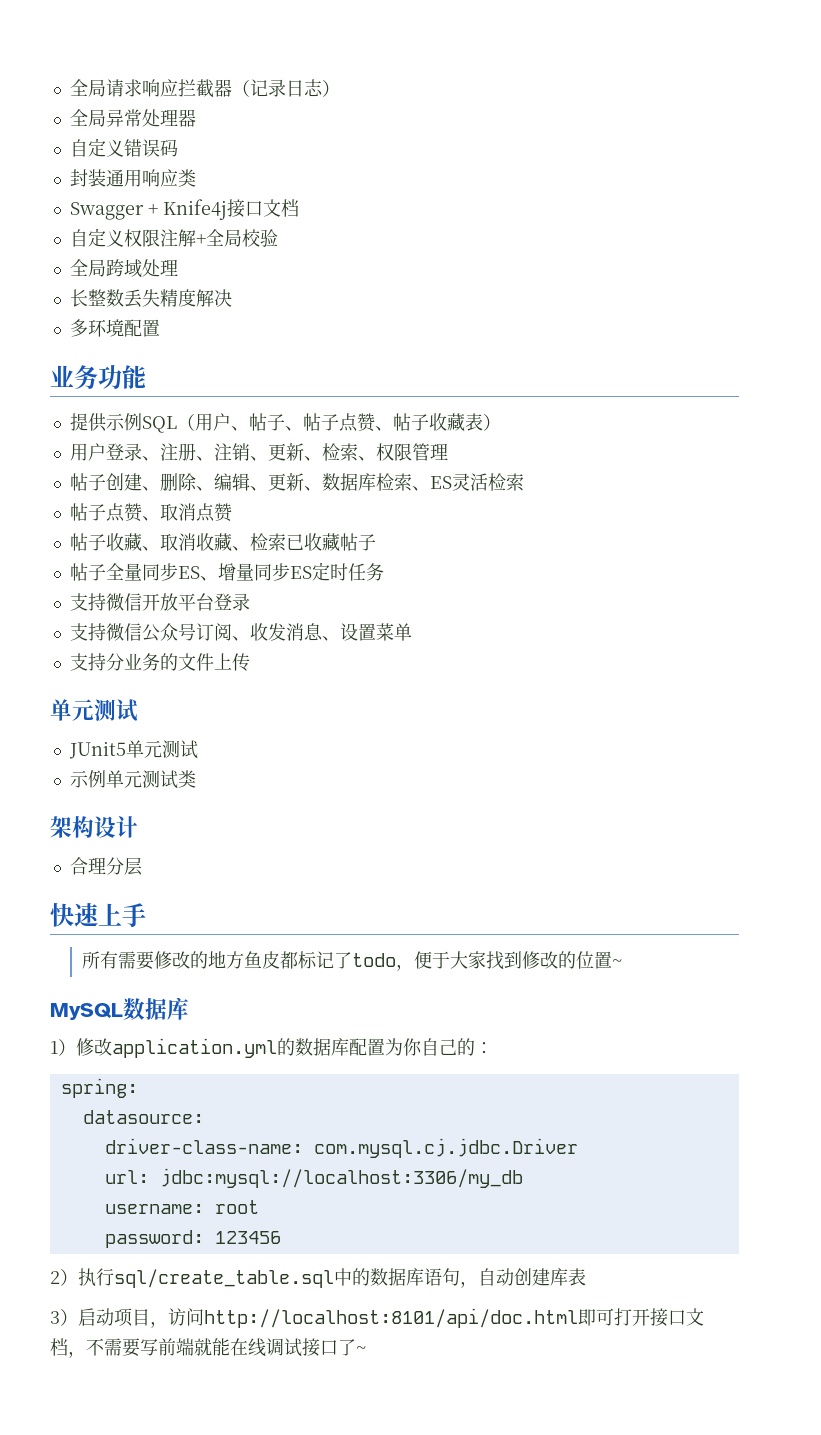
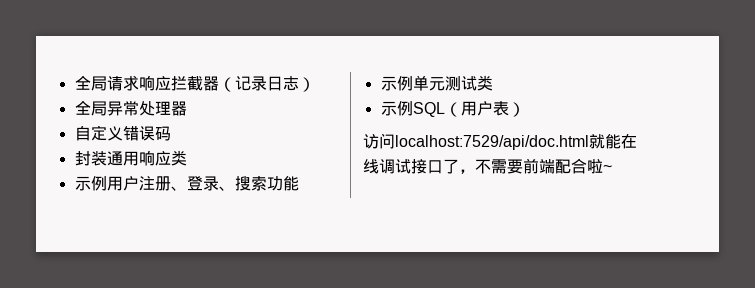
[69,199,299,220] [69,228,278,247] [69,259,178,278] [69,289,232,308] [69,319,160,337] [50,365,146,390] [69,413,501,433] [69,443,448,461] [69,473,524,491] [69,503,233,522] [69,533,376,551] [69,562,384,581] [69,593,250,611] [69,623,412,642] [69,653,250,672] [50,699,138,722] [68,740,198,759] [69,770,196,789] [50,816,138,838] [69,857,142,876] [50,903,146,927] [82,951,623,971] [50,997,189,1020] [50,1038,493,1058] [60,1078,138,1098] [82,1110,204,1124] [104,1138,578,1158] [104,1168,523,1188] [104,1200,259,1214] [104,1230,281,1248] [50,1268,586,1288] [50,1308,704,1328] [50,1338,194,1358] Swagger + Knife4j接口文档 // 自定义权限注解+全局校验 // 全局跨域处理 // 长整数丢失精度解决 // 多环境配置 // 业务功能 // 提供示例SQL（用户、帖子、帖子点赞、帖子收藏表） // 用户登录、注册、注销、更新、检索、权限管理 // 帖子创建、删除、编辑、更新、数据库检索、ES灵活检索 // 帖子点赞、取消点赞 // 帖子收藏、取消收藏、检索已收藏帖子 // 帖子全量同步ES、增量同步ES定时任务 // 支持微信开放平台登录 // 支持微信公众号订阅、收发消息、设置菜单 // 支持分业务的文件上传 // 单元测试 // JUnit5单元测试 // 示例单元测试类 // 架构设计 // 合理分层 // 快速上手 // 所有需要修改的地方鱼皮都标记了todo，便于大家找到修改的位置~ // MySQL数据库 // 1）修改application.yml的数据库配置为你自己的： // spring: // datasource: // driver-class-name: com.mysql.cj.jdbc.Driver // url: jdbc:mysql://localhost:3306/my_db // username: root // password: 123456 // 2）执行sql/create_table.sql中的数据库语句，自动创建库表 // 3）启动项目，访问http://localhost:8101/api/doc.html即可打开接口文档，不需要写前端 -> [74,176,299,191] [380,75,493,91] [380,101,525,117] [363,133,589,150] 示例用户注册、登录、搜索功能 // 示例单元测试类 // 示例SQL（用户表） // 访问localhost:7529/api/doc.html
(356, 1347) none -> [459,158,603,174] ，不需要前端配合啦

